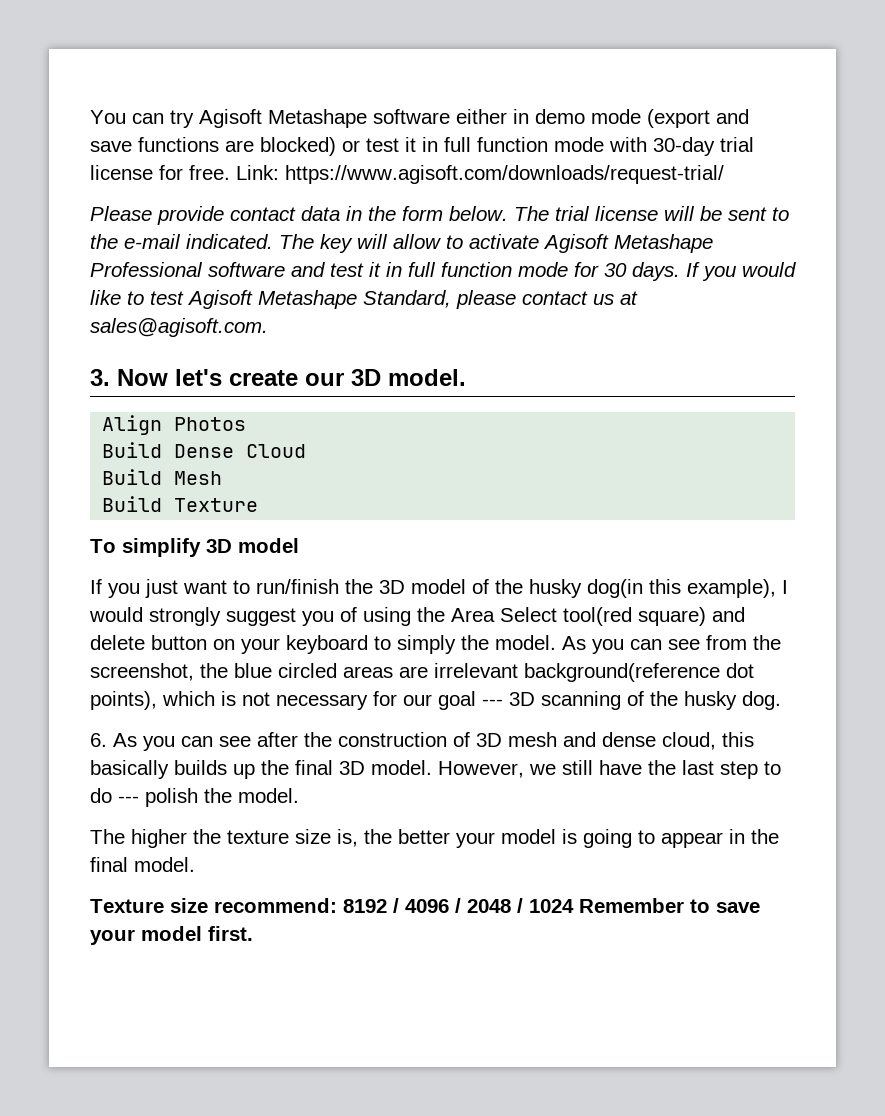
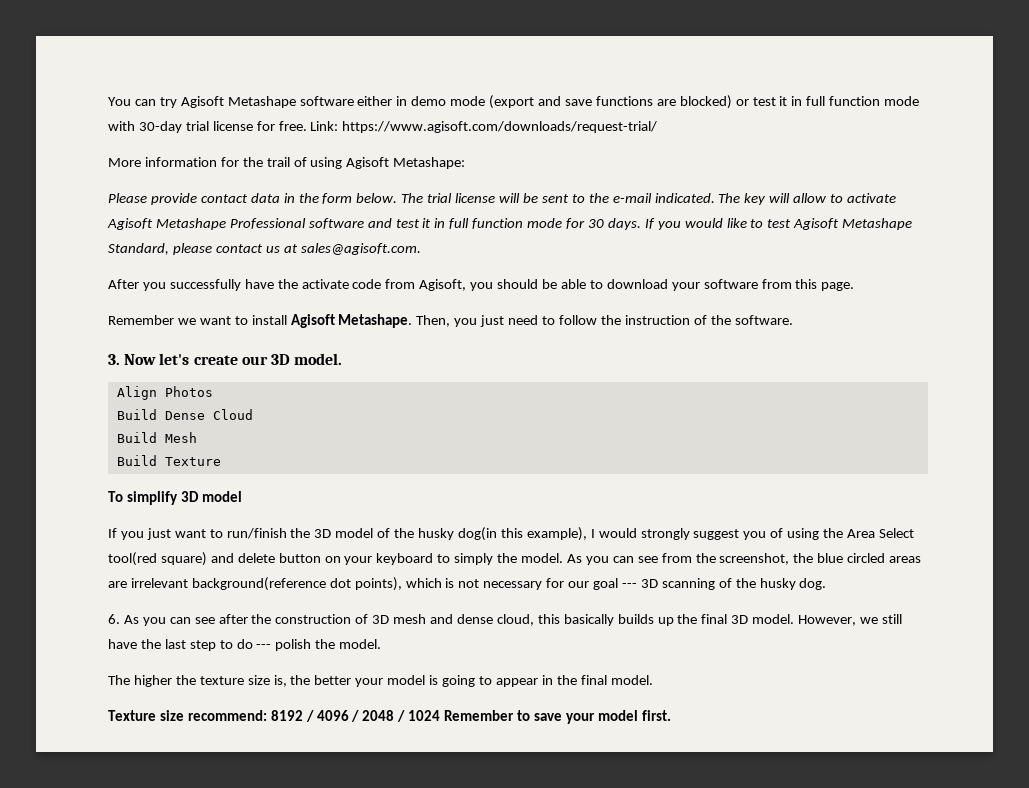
(724, 174) none -> [108,157,466,169] // More information for the trail of using Agisoft Metashape:
(268, 327) none -> [108,279,855,291] [108,314,793,328] // After you successfully have the activate code from Agisoft, you should be able to download your software from this page. // Remember we want to install Agisoft Metashape. Then, you just need to follow the instruction of the software.

